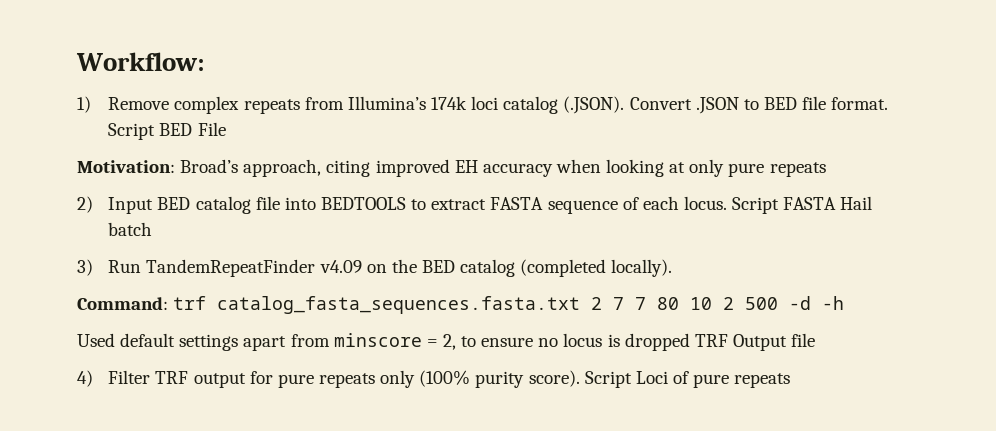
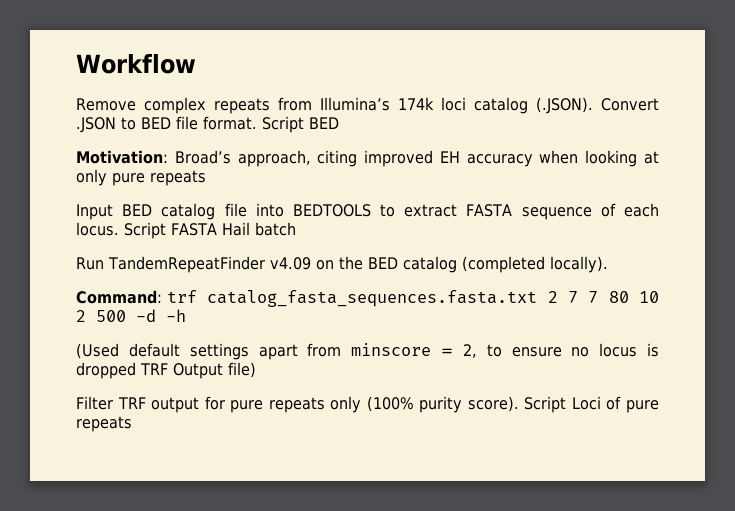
[76,52,205,71] [77,96,91,113] Workflow: // 1) -> [76,54,196,74] Workflow //
[197,122,226,136] File -> (339, 123) none
[77,196,93,213] 2) -> (206, 178) none
[77,259,93,276] 3) -> (296, 229) none
[77,333,115,347] Used -> [76,343,119,359] (Used
[791,333,816,347] [77,370,93,387] file // 4) -> [228,362,256,378] file) //

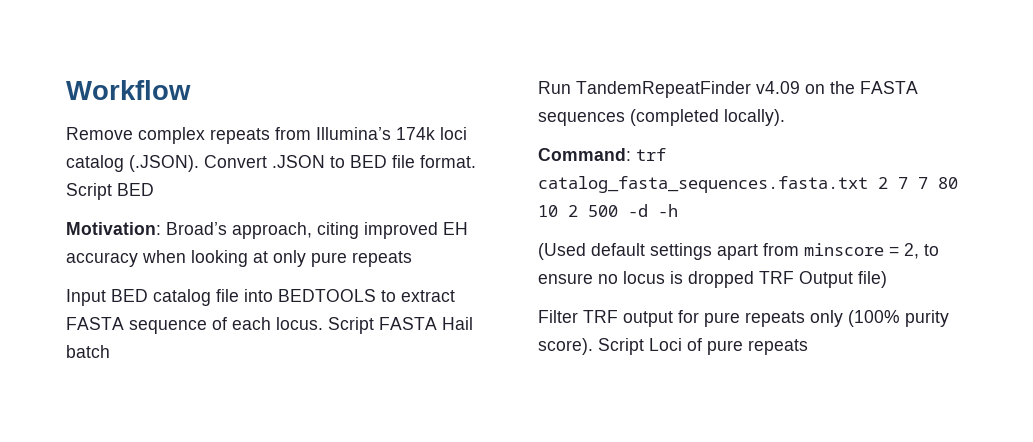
[367,256,457,273] BED catalog -> [860,81,918,94] [538,112,625,126] FASTA sequences

